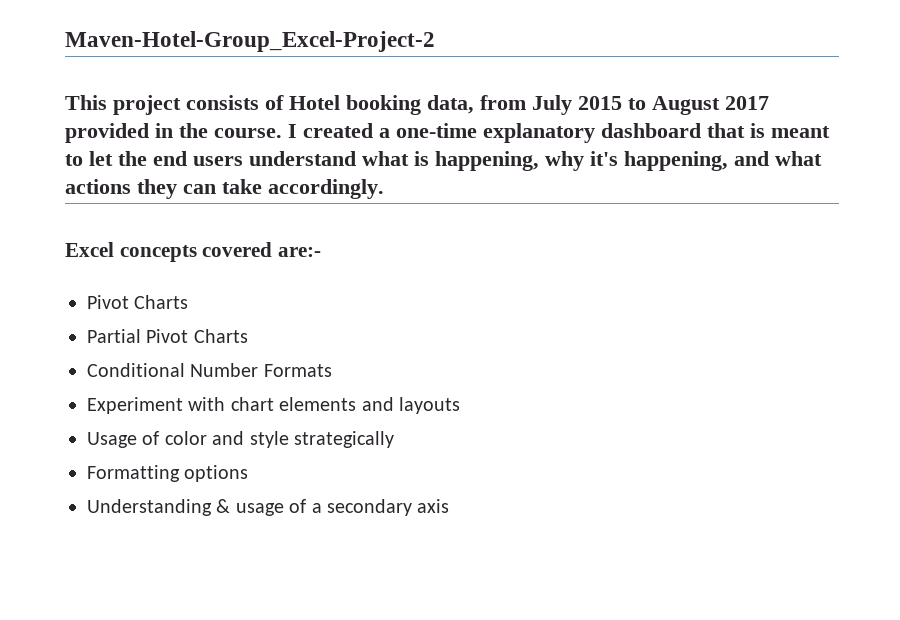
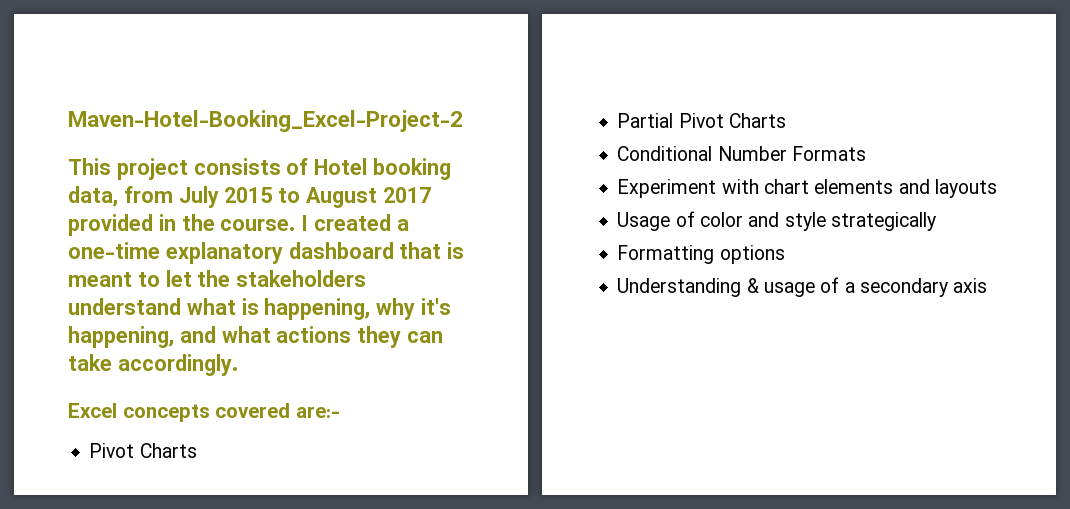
[65,31,435,52] Maven-Hotel-Group_Excel-Project-2 -> [68,110,463,132] Maven-Hotel-Booking_Excel-Project-2
[153,151,243,166] end users -> [236,270,367,287] stakeholders

